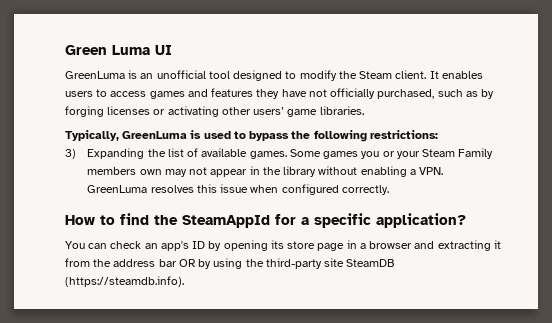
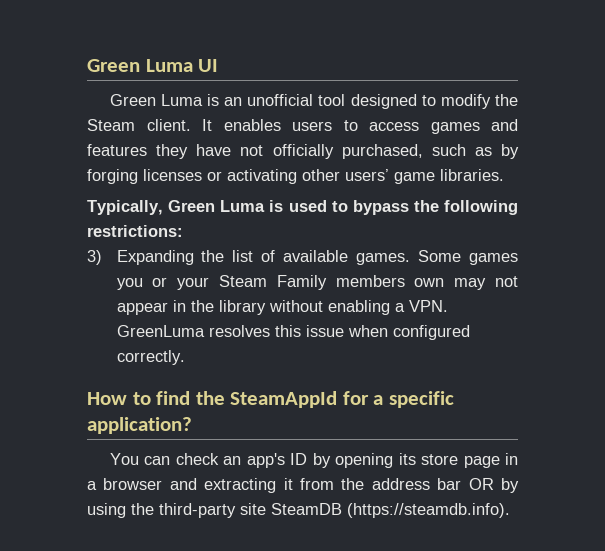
[65,71,125,79] GreenLuma -> [109,94,203,106] Green Luma
[122,131,188,139] GreenLuma -> [168,200,266,212] Green Luma

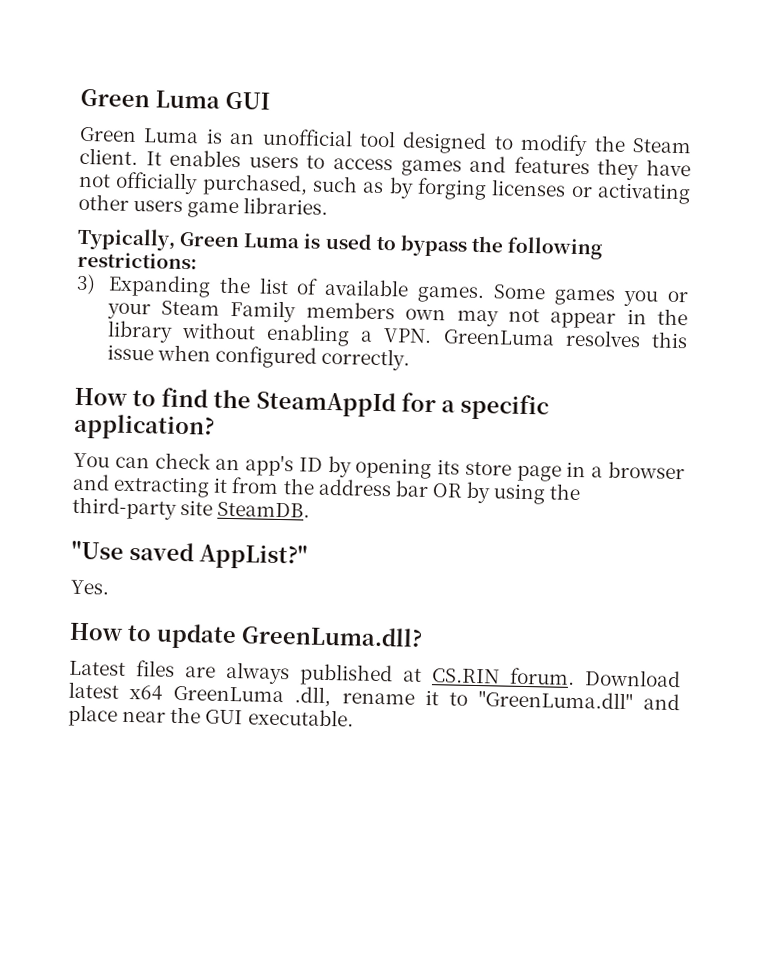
[87,59,219,72] Green Luma UI -> [80,88,270,110] Green Luma GUI
[345,169,389,181] users’ -> [133,199,184,212] users
[271,503,510,518] SteamDB (https://steamdb.info). -> [217,501,311,518] [71,540,308,570] [70,579,110,595] [69,622,423,650] [69,660,681,688] [68,681,680,711] [68,704,354,727] SteamDB. // "Use saved AppList?" // Yes. // How to update GreenLuma.dll? // Latest files are always published at CS.RIN forum. Download latest x64 GreenLuma .dll, rename it to "GreenLuma.dll" and place near the GUI executable.

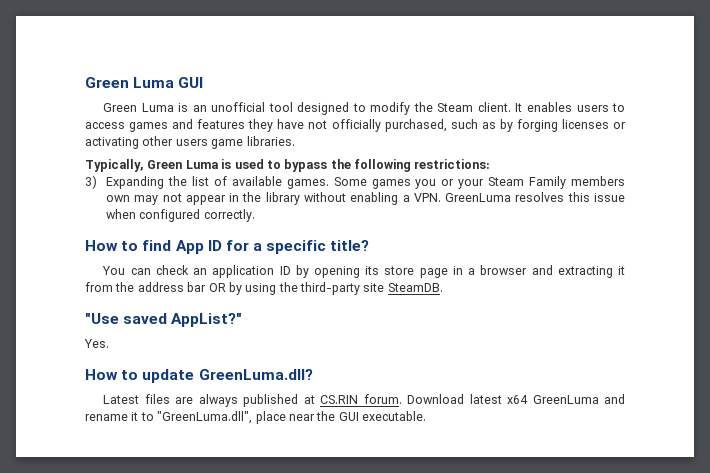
[213,389,396,418] the SteamAppId -> [175,240,222,254] App ID
[73,413,215,441] application? -> [330,240,370,251] title?
[245,454,295,477] app's -> [212,265,275,278] application
[294,686,332,708] .dll, -> [603,394,625,404] and
[477,690,680,711] "GreenLuma.dll" and -> [157,411,253,424] "GreenLuma.dll",

